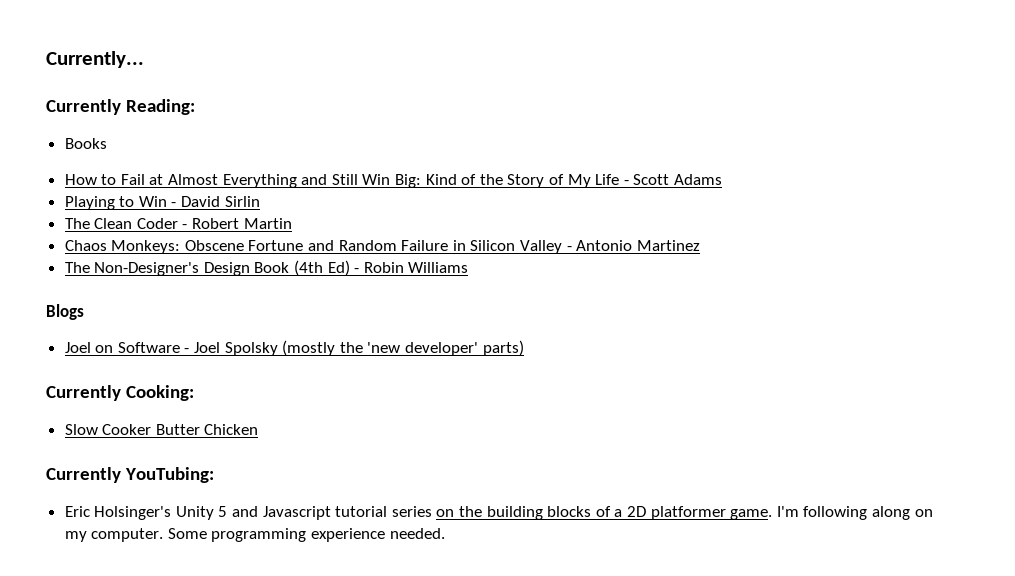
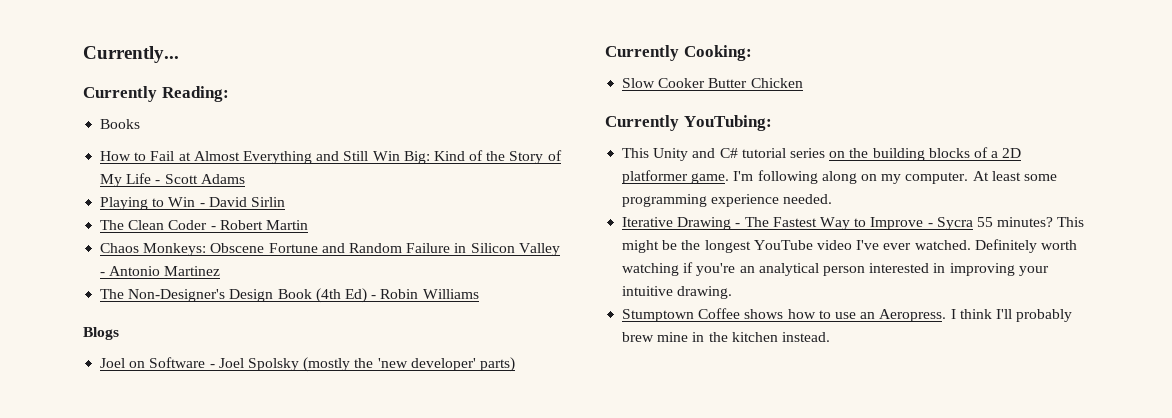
[64,506,331,520] Eric Holsinger's Unity 5 and Javascript -> [622,148,738,161] This Unity and C#
[167,528,207,539] Some -> [972,171,1057,181] At least some
(445, 533) none -> [622,217,1085,230] [622,239,1077,253] [622,262,1049,276] [622,286,733,299] [622,308,1073,322] [622,332,830,342] // Iterative Drawing - The Fastest Way to Improve - Sycra 55 minutes? This might be the longest YouTube video I've ever watched. Definitely worth watching if you're an analytical person interested in improving your intuitive drawing. // Stumptown Coffee shows how to use an Aeropress. I think I'll probably brew mine in the kitchen instead.

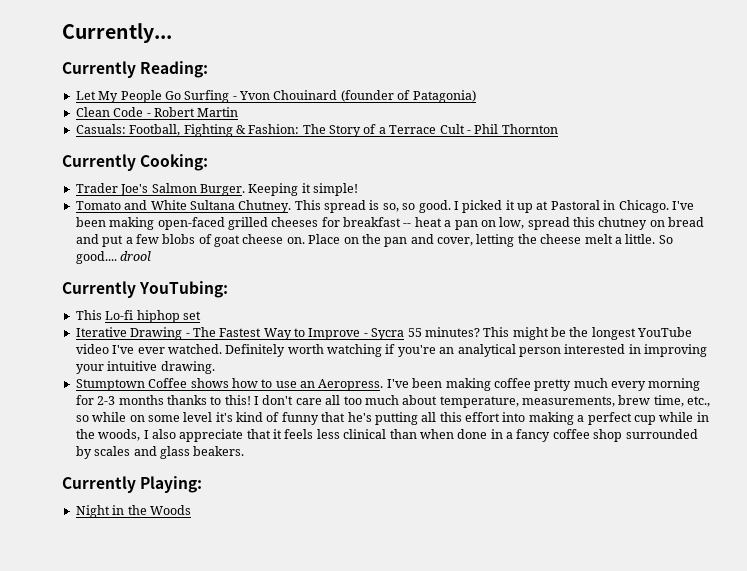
[100,119,141,129] [100,150,562,164] [100,173,245,187] [100,197,285,210] [100,220,308,230] [100,243,560,256] [100,266,221,276] [100,288,479,303] [83,327,119,340] [100,357,515,372] [605,45,752,61] [622,78,803,88] [605,115,772,131] [622,147,1022,161] [622,170,1057,184] [622,194,833,207] Books // How to Fail at Almost Everything and Still Win Big: Kind of the Story of My Life - Scott Adams // Playing to Win - David Sirlin // The Clean Coder - Robert Martin // Chaos Monkeys: Obscene Fortune and Random Failure in Silicon Valley - Antonio Martinez // The Non-Designer's Design Book (4th Ed) - Robin Williams // Blogs // Joel on Software - Joel Spolsky (mostly the 'new developer' parts) // Currently Cooking: // Slow Cooker Butter Chicken // Currently YouTubing: // This Unity and C# tutorial series on the building blocks of a 2D platformer game. I'm following along on my computer. At least some programming experience needed. -> [75,90,476,103] [75,107,239,117] [75,124,558,137] [62,154,209,171] [75,183,358,196] [75,200,694,213] [75,217,705,230] [75,234,673,247] [75,251,152,264] [62,281,229,298] [75,310,201,323] Let My People Go Surfing - Yvon Chouinard (founder of Patagonia) // Clean Code - Robert Martin // Casuals: Football, Fighting & Fashion: The Story of a Terrace Cult - Phil Thornton // Currently Cooking: // Trader Joe's Salmon Burger. Keeping it simple! // Tomato and White Sultana Chutney. This spread is so, so good. I picked it up at Pastoral in Chicago. I've been making open-faced grilled cheeses for breakfast -- heat a pan on low, spread this chutney on bread and put a few blobs of goat cheese on. Place on the pan and cover, letting the cheese melt a little. So good.... drool // Currently YouTubing: // This Lo-fi hiphop set
[950,309,1073,322] [622,332,830,342] I think I'll probably brew mine in the kitchen instead. -> [386,378,701,391] [75,395,711,408] [75,412,709,425] [75,429,698,442] [75,446,245,459] [62,476,203,493] [75,505,191,518] I've been making coffee pretty much every morning for 2-3 months thanks to this! I don't care all too much about temperature, measurements, brew time, etc., so while on some level it's kind of funny that he's putting all this effort into making a perfect cup while in the woods, I also appreciate that it feels less clinical than when done in a fancy coffee shop surrounded by scales and glass beakers. // Currently Playing: // Night in the Woods

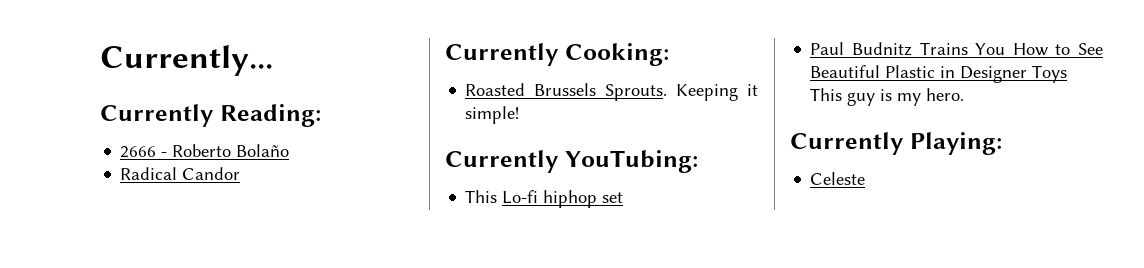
[75,90,476,103] [75,107,239,117] [75,124,558,137] [62,154,209,171] [75,183,358,196] [75,200,694,213] [75,217,705,230] [75,234,673,247] [75,251,152,264] Let My People Go Surfing - Yvon Chouinard (founder of Patagonia) // Clean Code - Robert Martin // Casuals: Football, Fighting & Fashion: The Story of a Terrace Cult - Phil Thornton // Currently Cooking: // Trader Joe's Salmon Burger. Keeping it simple! // Tomato and White Sultana Chutney. This spread is so, so good. I picked it up at Pastoral in Chicago. I've been making open-faced grilled cheeses for breakfast -- heat a pan on low, spread this chutney on bread and put a few blobs of goat cheese on. Place on the pan and cover, letting the cheese melt a little. So good.... drool -> [120,144,290,158] [120,167,241,180] [445,43,669,66] [465,83,758,101] [465,106,520,124] 2666 - Roberto Bolaño // Radical Candor // Currently Cooking: // Roasted Brussels Sprouts. Keeping it simple!
[75,327,693,340] [75,344,707,357] [75,361,215,374] [75,378,701,391] [75,395,711,408] [75,412,709,425] [75,429,698,442] [75,446,245,459] [62,476,203,493] [75,505,191,518] Iterative Drawing - The Fastest Way to Improve - Sycra 55 minutes? This might be the longest YouTube video I've ever watched. Definitely worth watching if you're an analytical person interested in improving your intuitive drawing. // Stumptown Coffee shows how to use an Aeropress. I've been making coffee pretty much every morning for 2-3 months thanks to this! I don't care all too much about temperature, measurements, brew time, etc., so while on some level it's kind of funny that he's putting all this effort into making a perfect cup while in the woods, I also appreciate that it feels less clinical than when done in a fancy coffee shop surrounded by scales and glass beakers. // Currently Playing: // Night in the Woods -> [810,42,1103,56] [810,65,1068,83] [810,88,965,106] [790,132,1002,155] [810,172,866,185] Paul Budnitz Trains You How to See Beautiful Plastic in Designer Toys This guy is my hero. // Currently Playing: // Celeste

